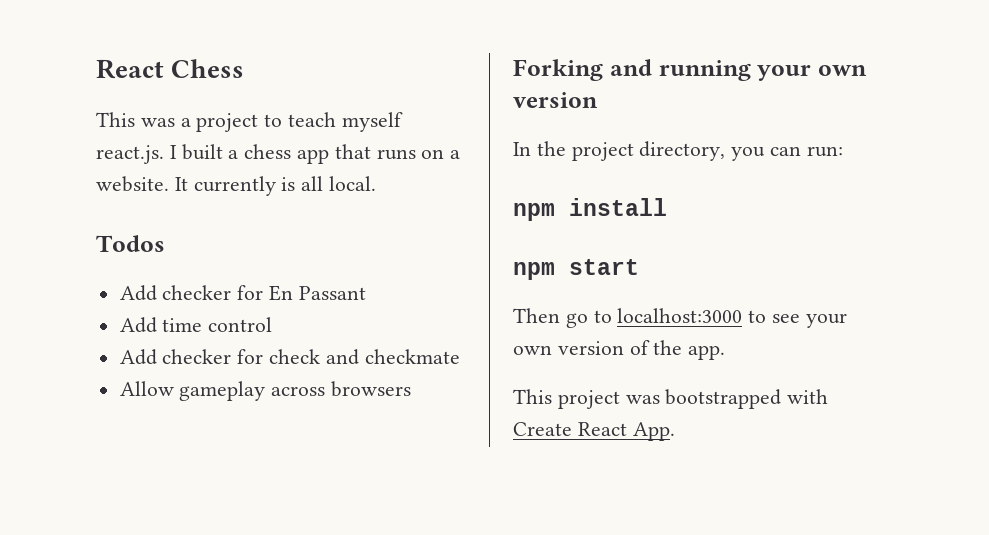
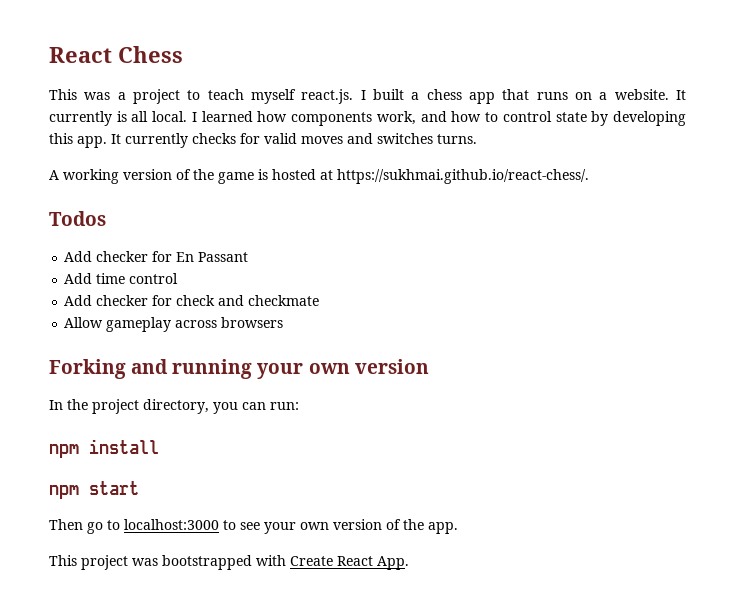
(377, 183) none -> [191,111,686,126] [49,133,477,148] [49,169,589,184] I learned how components work, and how to control state by developing this app. It currently checks for valid moves and switches turns. // A working version of the game is hosted at https://sukhmai.github.io/react-chess/.

